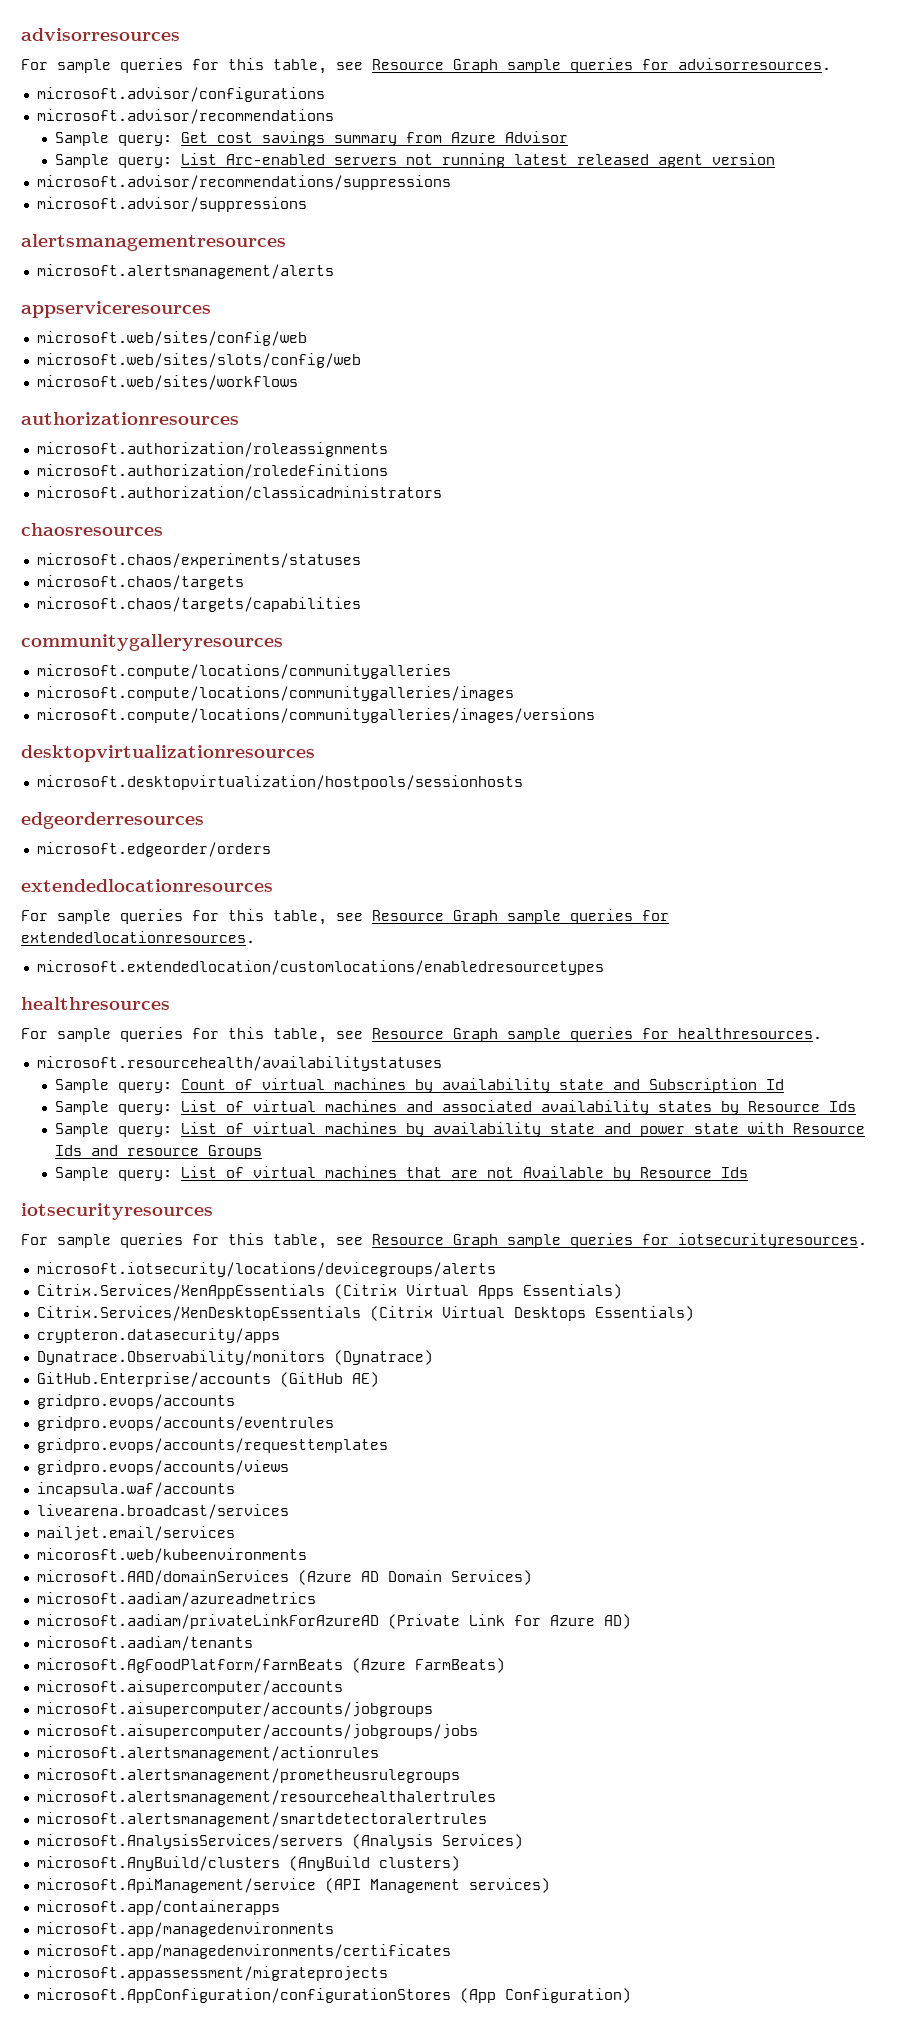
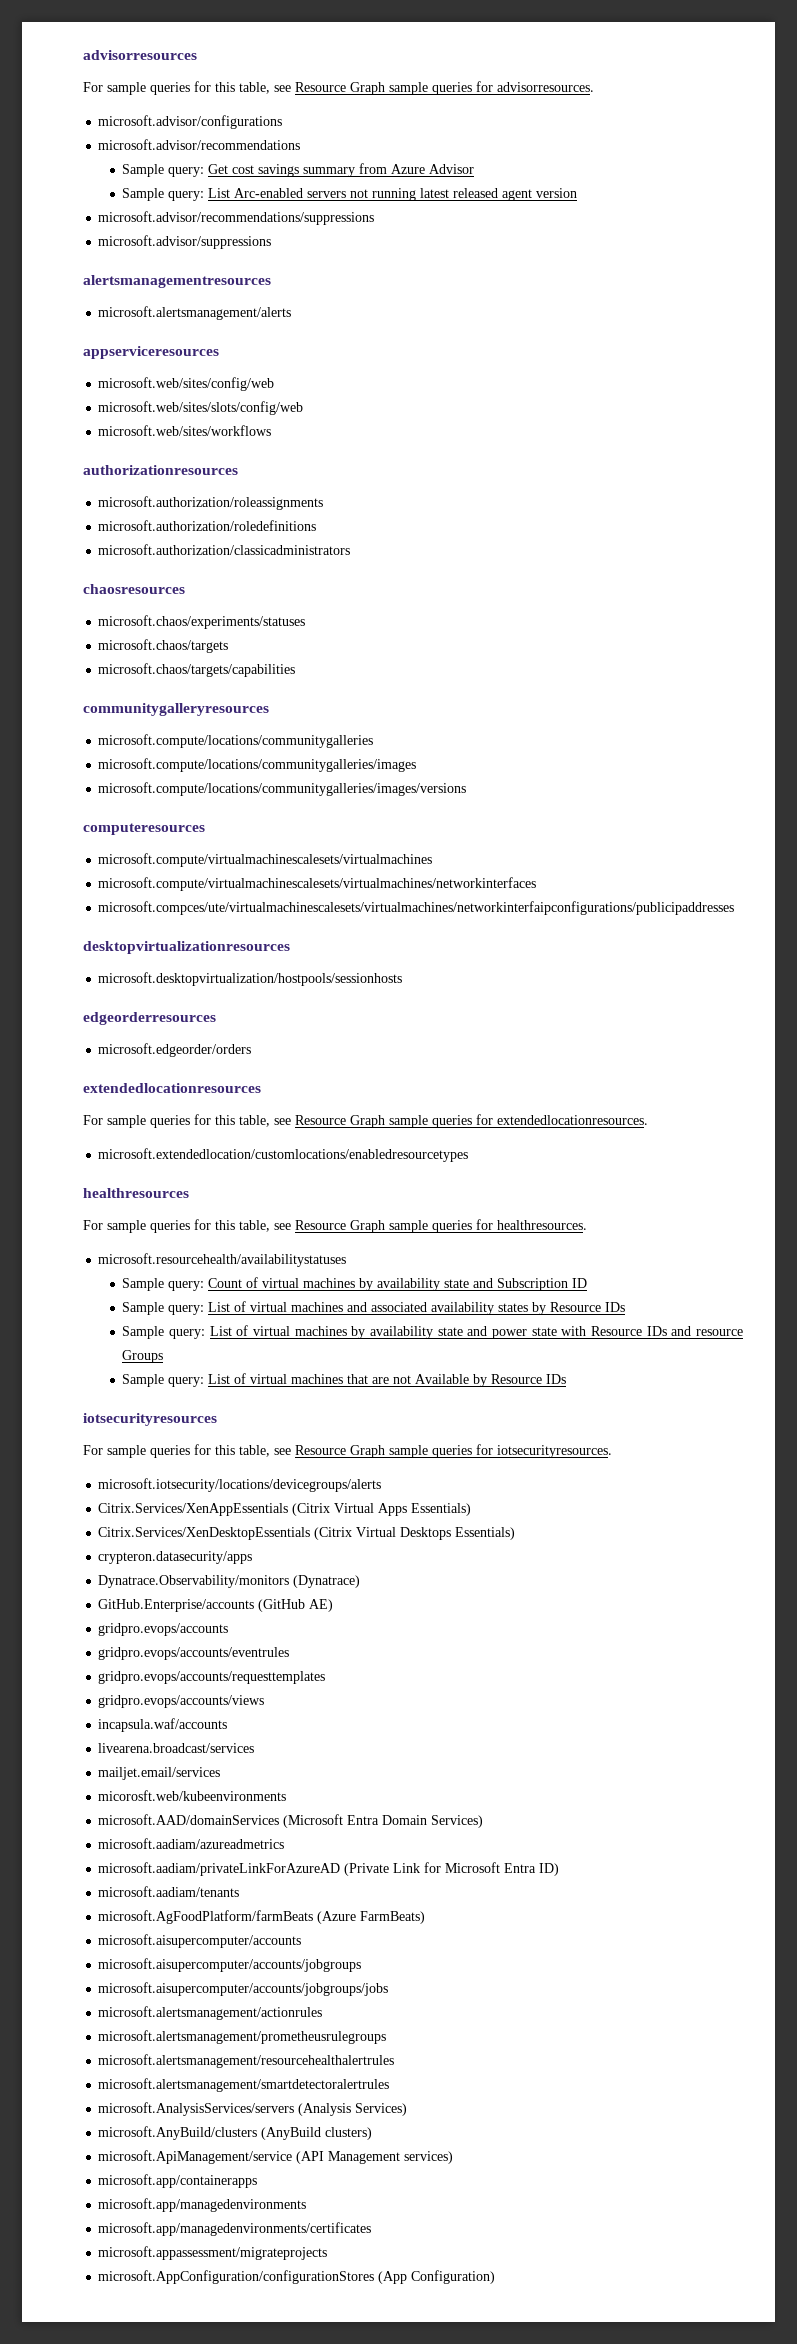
(595, 715) none -> [83,823,205,835] [98,853,433,867] [98,877,537,891] [98,901,735,915] // computeresources // microsoft.compute/virtualmachinescalesets/virtualmachines // microsoft.compute/virtualmachinescalesets/virtualmachines/networkinterfaces // microsoft.compces/ute/virtualmachinescalesets/virtualmachines/networkinterfaipconfigurations/publicipaddresses
[766,1079,785,1090] Id -> [572,1278,588,1288] ID
[829,1101,857,1112] Ids -> [605,1302,626,1312] IDs
[55,1145,83,1156] Ids -> [646,1326,667,1336] IDs
[721,1167,749,1178] Ids -> [546,1374,567,1384] IDs
[297,1570,379,1585] (Azure AD -> [283,1814,380,1828] (Microsoft Entra
[549,1614,631,1629] Azure AD) -> [445,1862,560,1876] Microsoft Entra ID)

